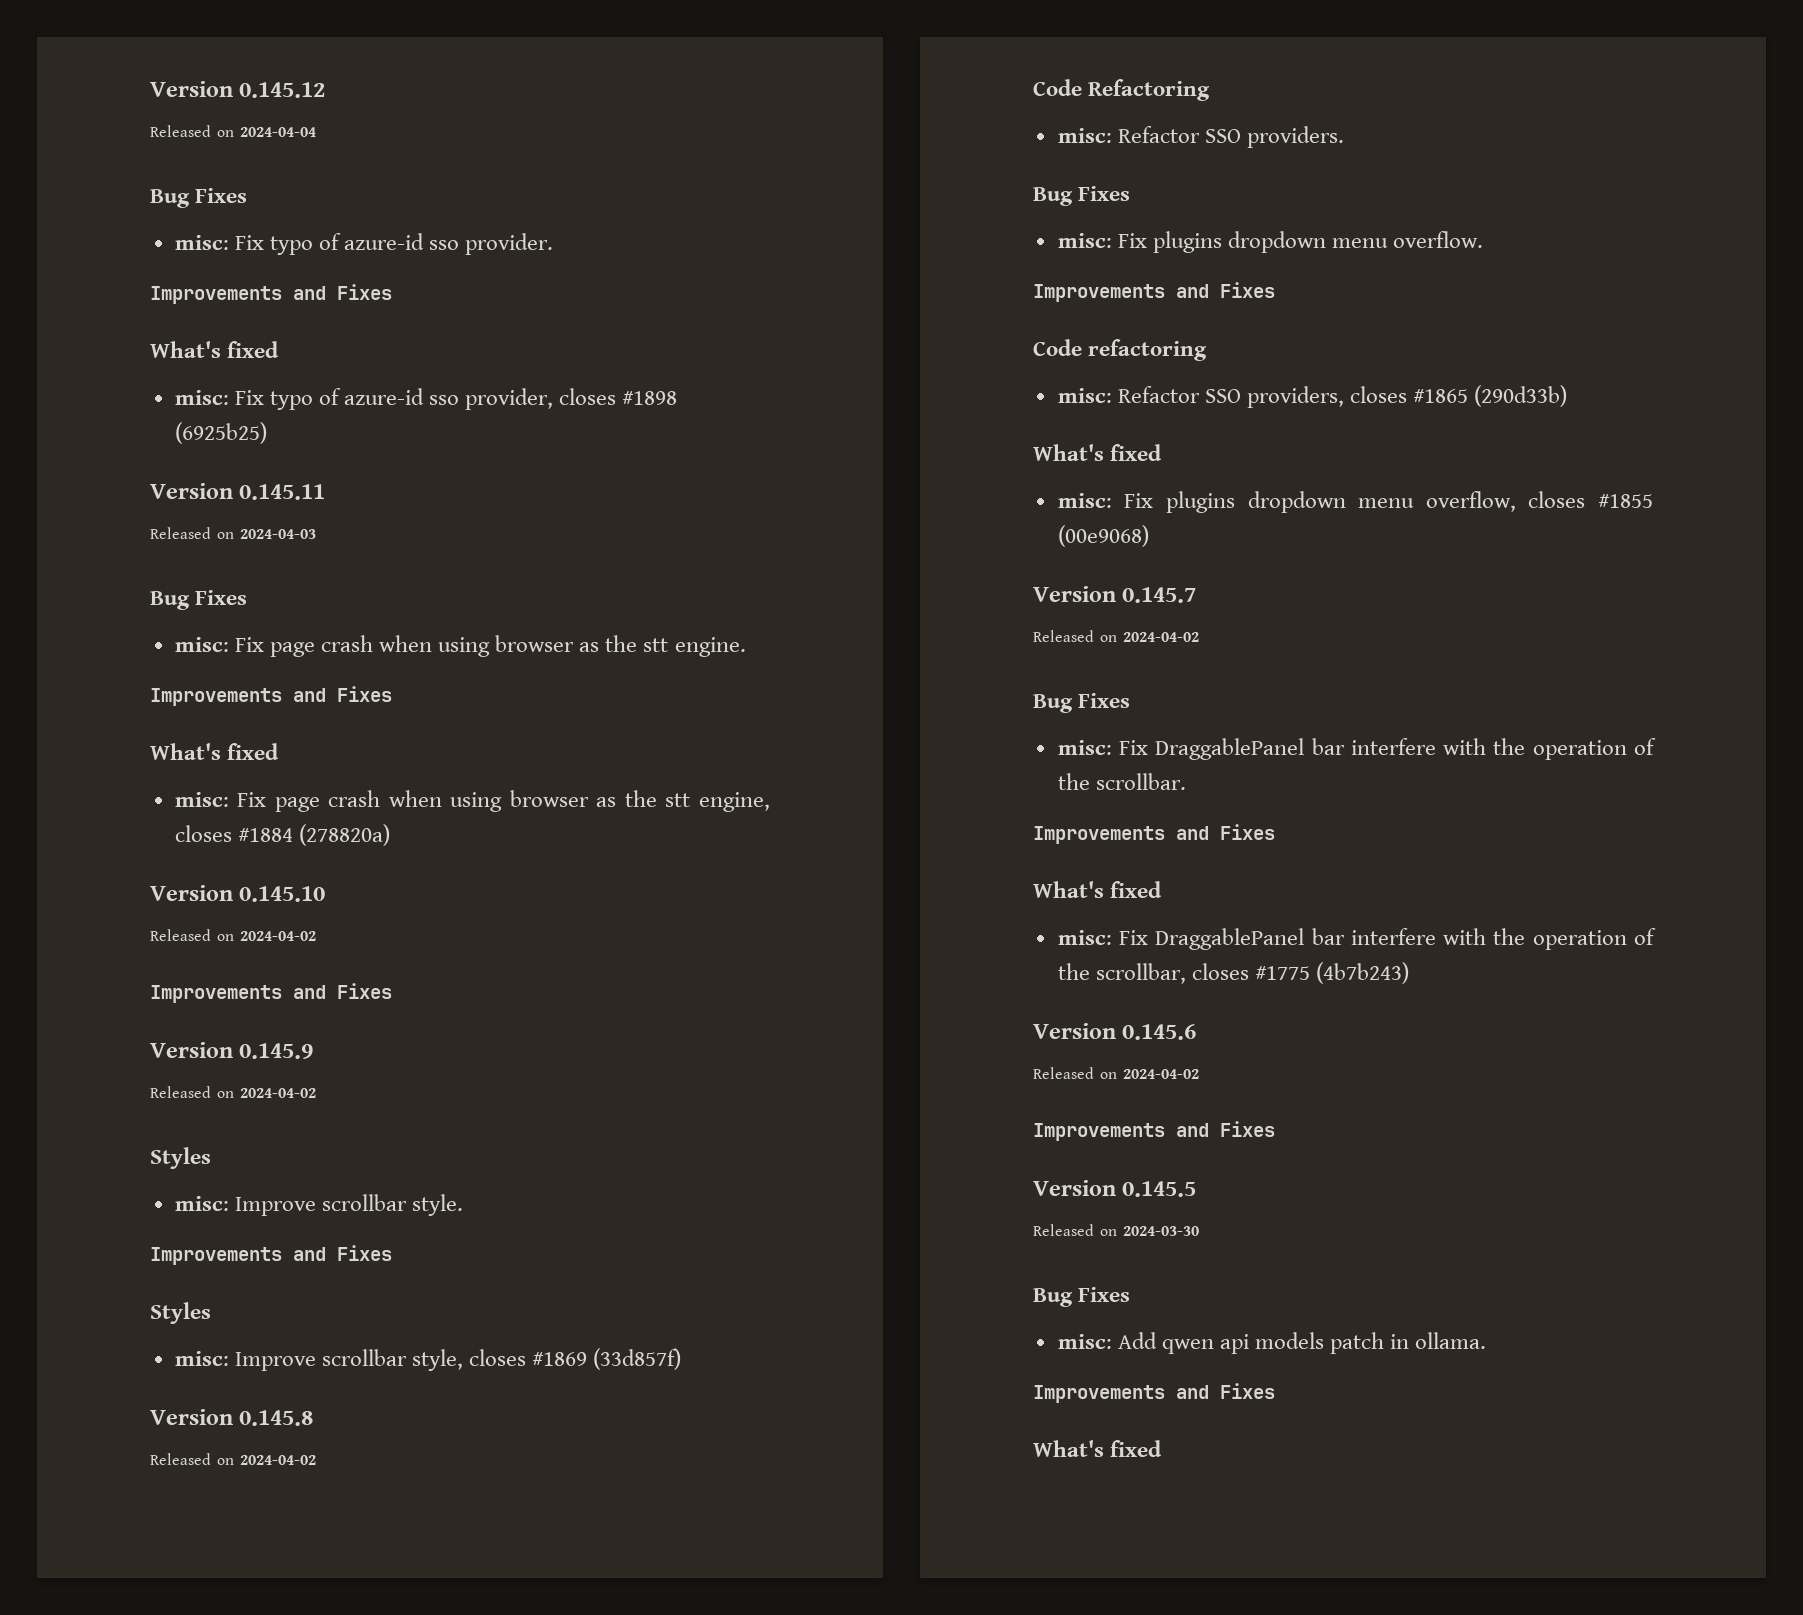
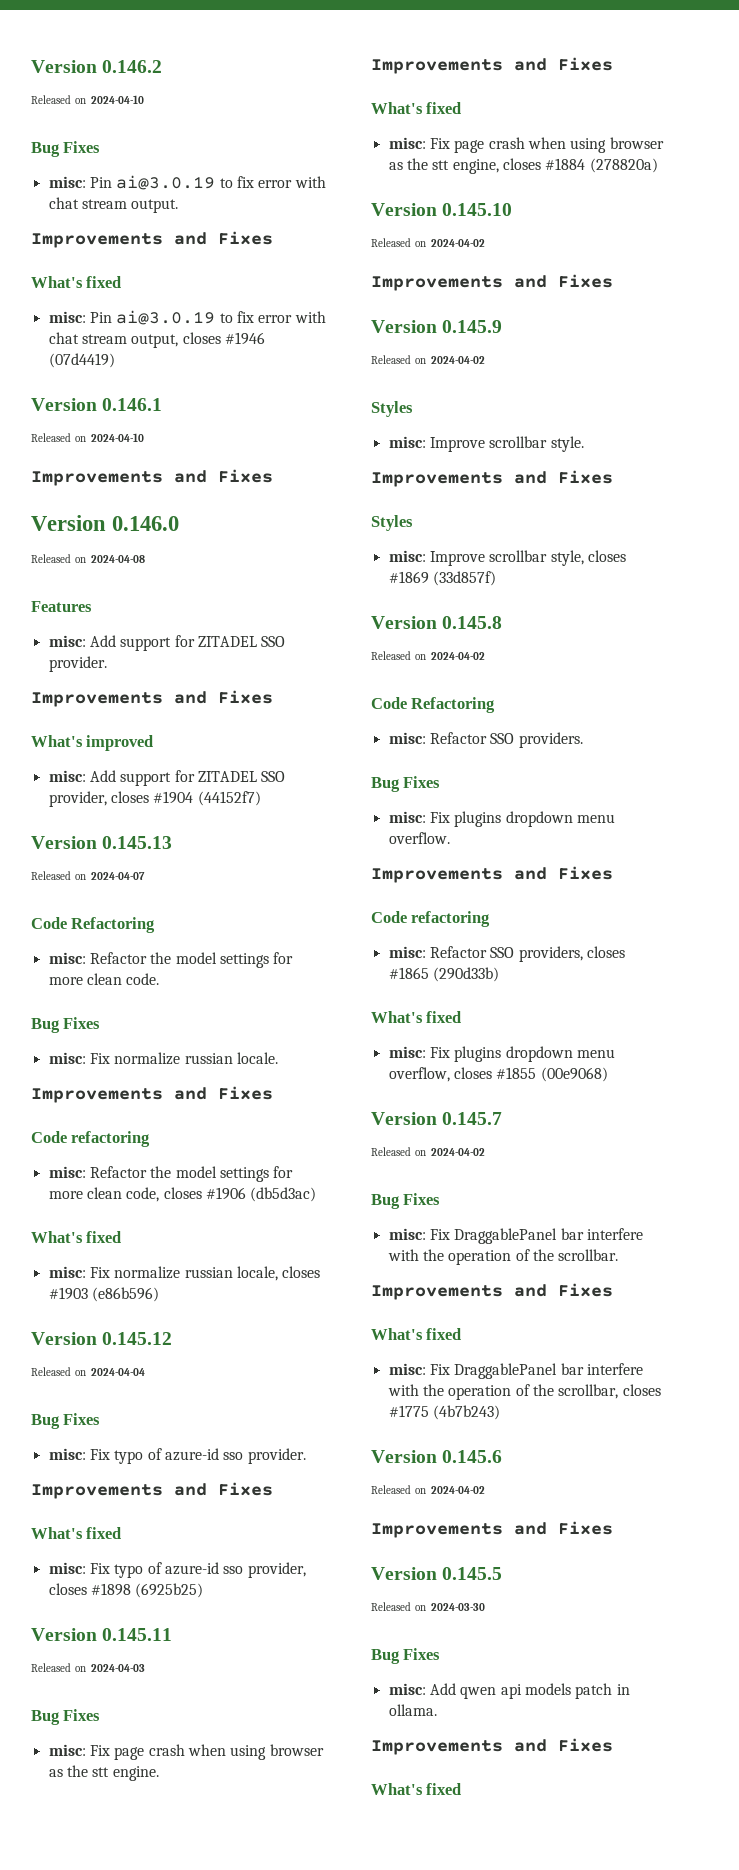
[150,81,233,97] Version -> [31,60,163,73] [31,95,144,104] [31,141,101,157] [48,175,326,190] [48,197,179,213] [31,231,273,248] [31,276,122,288] [48,310,326,325] [48,332,265,348] [48,353,115,368] [31,398,163,411] [31,433,144,442] [31,469,273,486] [31,515,180,531] [31,554,145,563] [31,601,92,612] [48,635,286,651] [48,656,107,672] [31,690,273,707] [31,735,154,751] [48,770,286,786] [48,791,261,807] [31,836,173,849] [31,871,145,880] [31,917,156,933] [48,952,294,968] [48,973,160,985] [31,1017,101,1033] [48,1052,278,1065] [31,1086,273,1103] [31,1131,151,1147] [48,1166,294,1182] [48,1187,317,1202] [31,1231,122,1243] [48,1266,321,1281] [48,1287,159,1302] [31,1332,97,1345] Version 0.146.2 // Released on 2024-04-10 // Bug Fixes // misc: Pin ai@3.0.19 to fix error with chat stream output. // Improvements and Fixes // What's fixed // misc: Pin ai@3.0.19 to fix error with chat stream output, closes #1946 (07d4419) // Version 0.146.1 // Released on 2024-04-10 // Improvements and Fixes // Version 0.146.0 // Released on 2024-04-08 // Features // misc: Add support for ZITADEL SSO provider. // Improvements and Fixes // What's improved // misc: Add support for ZITADEL SSO provider, closes #1904 (44152f7) // Version 0.145.13 // Released on 2024-04-07 // Code Refactoring // misc: Refactor the model settings for more clean code. // Bug Fixes // misc: Fix normalize russian locale. // Improvements and Fixes // Code refactoring // misc: Refactor the model settings for more clean code, closes #1906 (db5d3ac) // What's fixed // misc: Fix normalize russian locale, closes #1903 (e86b596) // Version

